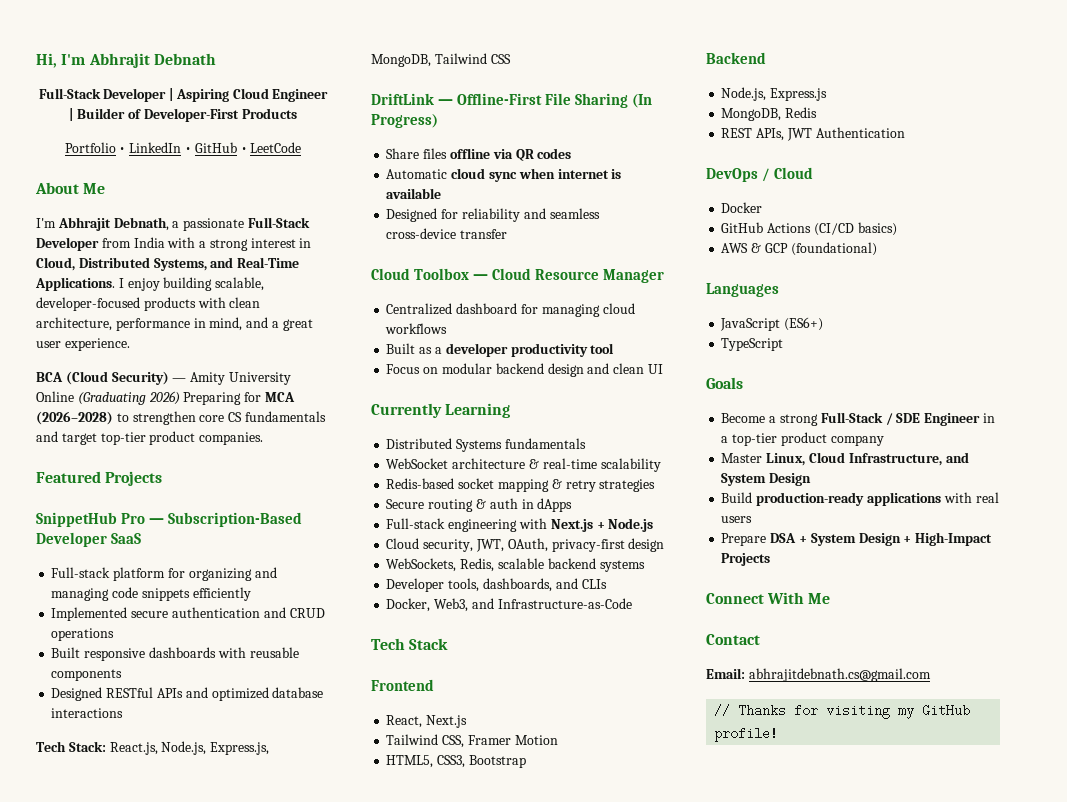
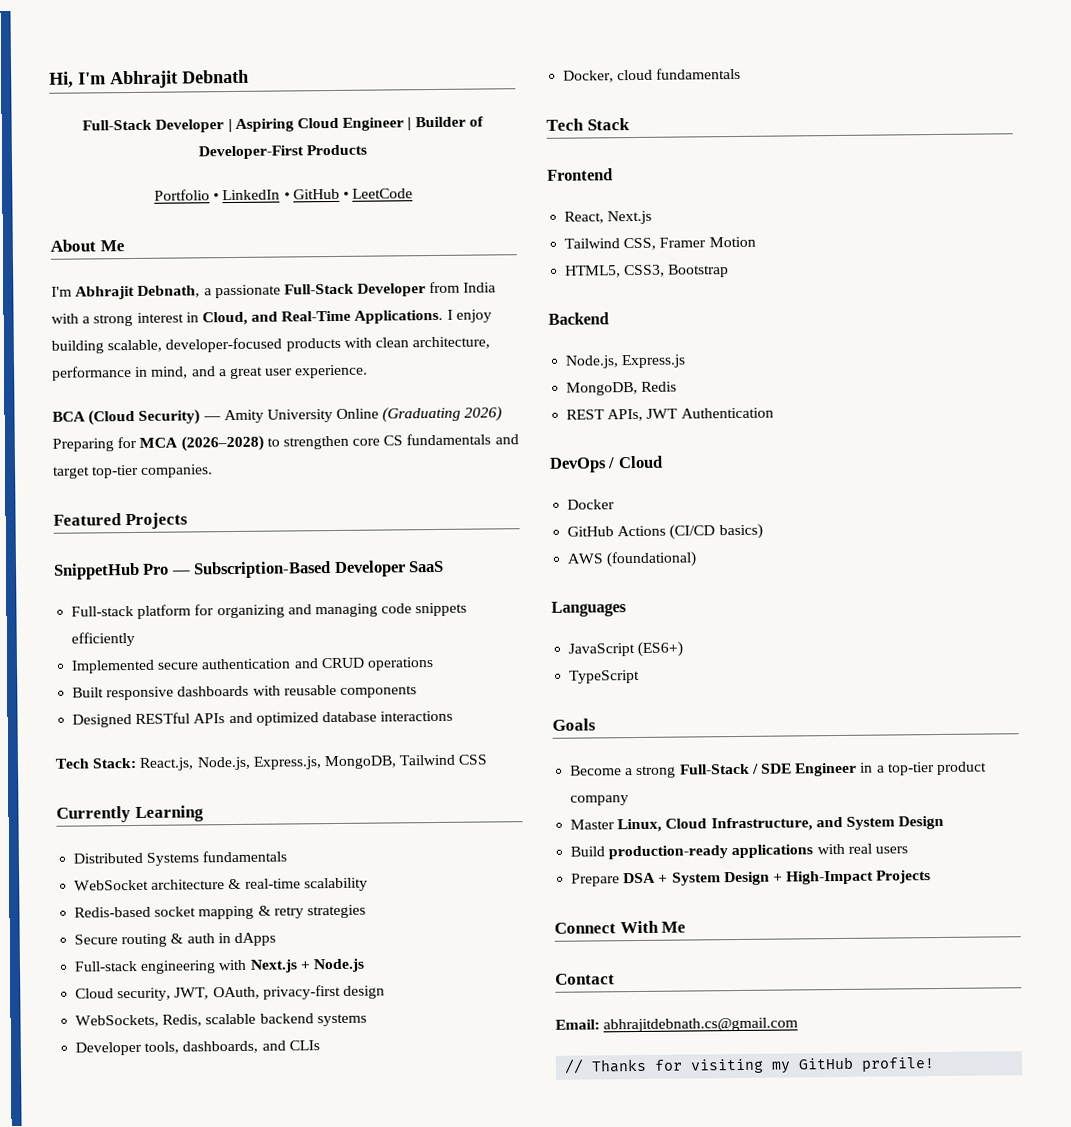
[78,257,207,271] Distributed Systems, -> (248, 318) none
[149,431,196,445] product -> (140, 471) none
[371,93,652,108] [371,114,438,128] [386,148,572,161] [386,168,622,182] [386,188,442,199] [386,208,600,222] [386,228,508,239] [371,268,664,283] [386,303,635,317] [385,323,448,334] [386,343,615,357] [386,363,663,377] // DriftLink — Offline-First File Sharing (In Progress) // Share files offline via QR codes // Automatic cloud sync when internet is available // Designed for reliability and seamless cross-device transfer // Cloud Toolbox — Cloud Resource Manager // Centralized dashboard for managing cloud workflows // Built as a developer productivity tool // Focus on modular backend design and clean UI -> (488, 759) none
[434,598,632,612] Web3, and Infrastructure-as-Code -> [617,67,742,81] cloud fundamentals
[751,243,788,253] & GCP -> (605, 558) none

